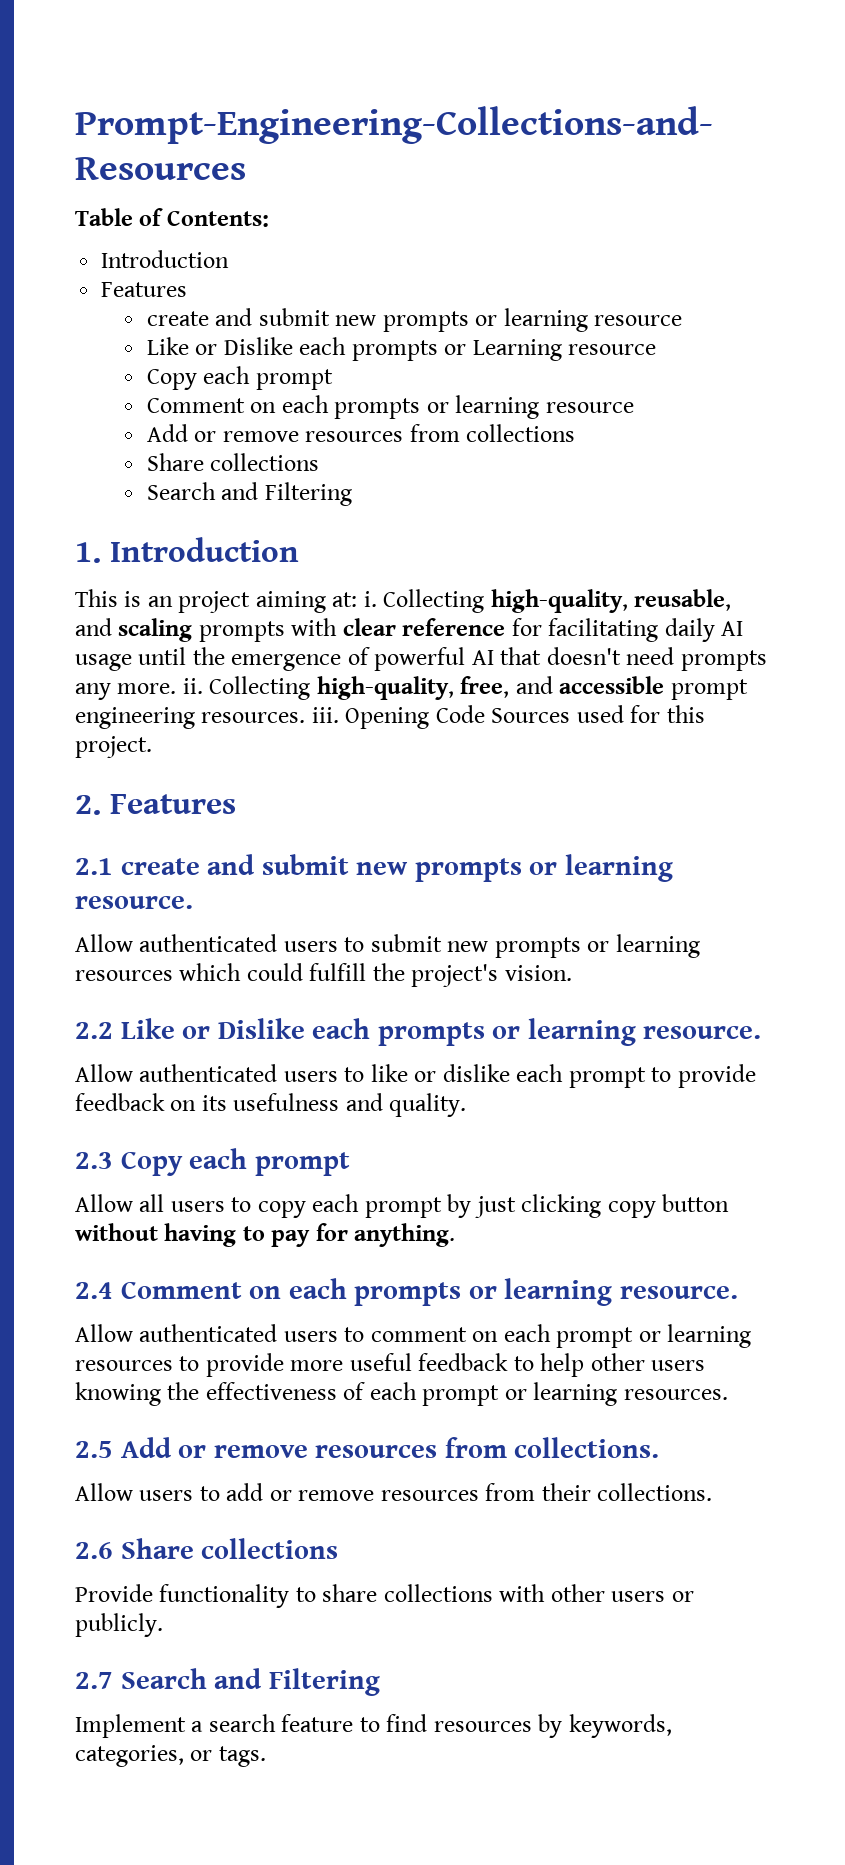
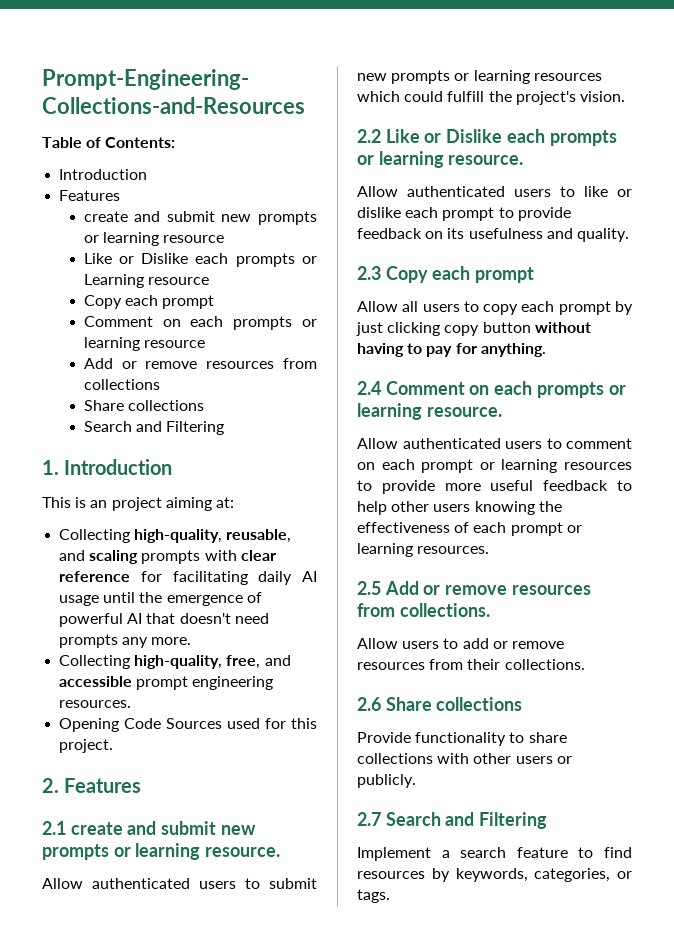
[363,591,377,607] i. -> (234, 502) //
[182,678,203,694] ii. -> (192, 641) //
[311,707,339,723] iii. -> (132, 704) //

